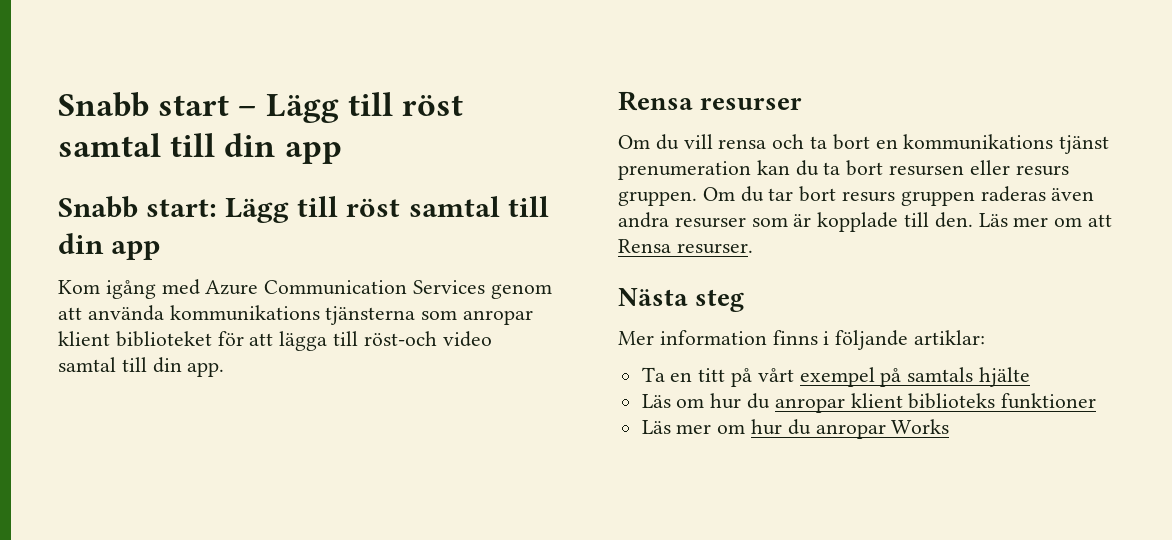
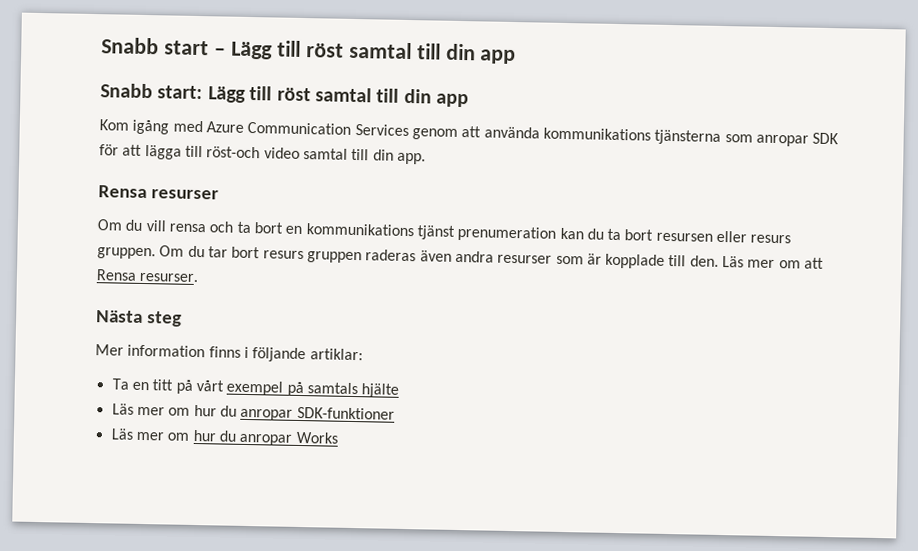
[58,331,212,347] klient biblioteket -> [812,132,840,145] SDK
[676,393,1097,413] om hur du anropar klient biblioteks funktioner -> [136,404,395,421] mer om hur du anropar SDK-funktioner

